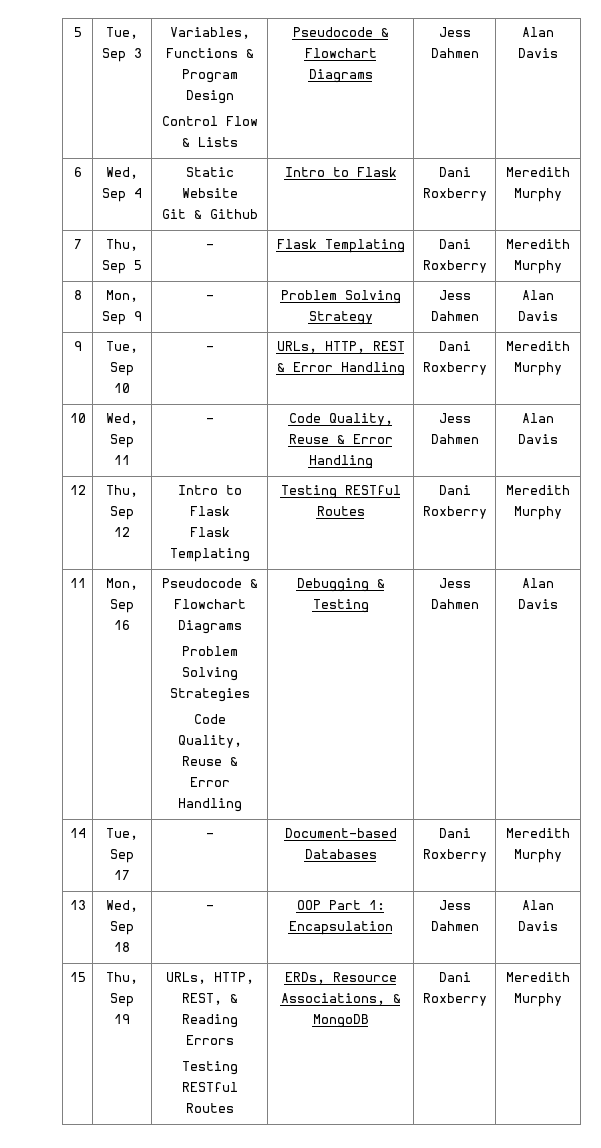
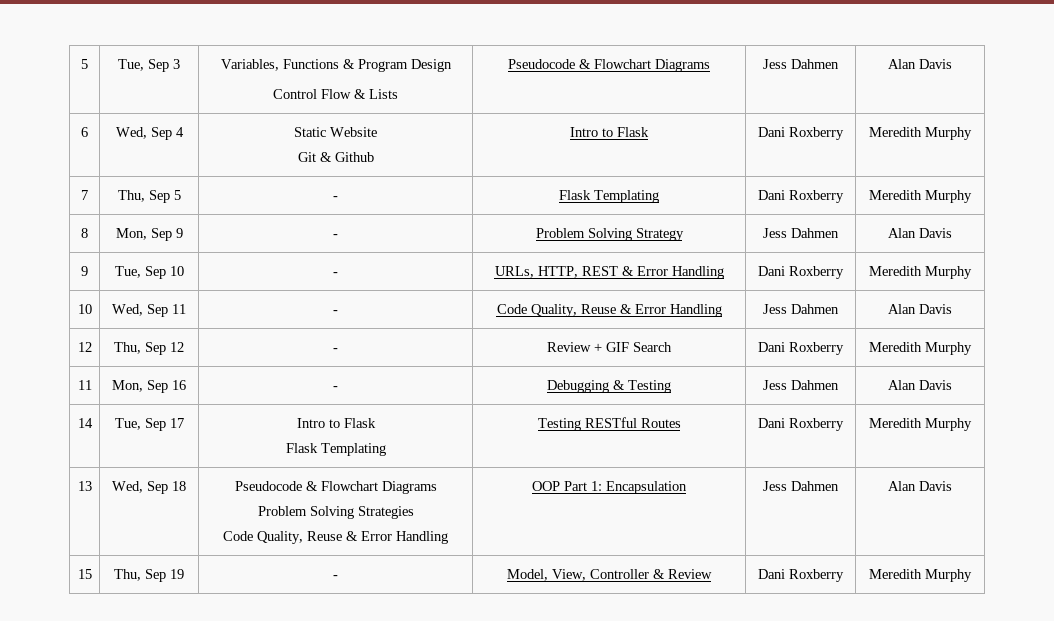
(130, 532) none -> [333,348,338,352] [547,342,672,352] [758,342,844,355] [869,342,972,355] [77,380,92,390] [112,380,186,393] [333,386,338,390] [547,380,671,393] [763,380,839,390] [888,380,952,390] [77,418,93,428] [114,418,184,431] | - | Review + GIF Search | Dani Roxberry | Meredith Murphy // 11 | Mon, Sep 16 | - | Debugging & Testing | Jess Dahmen | Alan Davis // 14 | Tue, Sep 17
[69,578,86,588] [106,578,138,590] [110,599,134,613] [114,620,130,630] 11 | Mon, Sep 16 -> [77,481,92,491] [112,481,186,494] 13 | Wed, Sep 18
[296,578,385,592] [312,599,369,613] [438,578,471,588] [430,599,479,609] [522,578,554,588] [518,599,558,609] [69,828,86,838] [106,828,138,840] [110,849,134,863] [114,870,130,880] [205,833,214,838] [284,828,397,838] [304,849,377,859] [438,828,471,838] [422,849,487,862] [506,828,570,838] [514,849,562,863] [69,900,86,910] [106,900,138,912] [110,921,134,935] [114,942,130,952] [205,905,214,910] | Debugging & Testing | Jess Dahmen | Alan Davis // 14 | Tue, Sep 17 | - | Document-based Databases | Dani Roxberry | Meredith Murphy // 13 | Wed, Sep 18 | - -> (448, 537) none
[165,972,254,984] [181,993,238,1005] [181,1014,238,1028] [185,1035,234,1045] [181,1061,238,1075] [181,1082,238,1092] [185,1103,234,1113] [284,972,397,984] [280,993,401,1005] [312,1014,369,1028] URLs, HTTP, REST, & Reading Errors // Testing RESTful Routes | ERDs, Resource Associations, & MongoDB -> [333,575,338,579] [507,569,712,581] - | Model, View, Controller & Review

